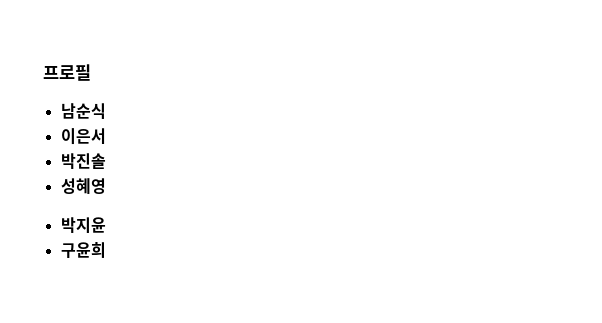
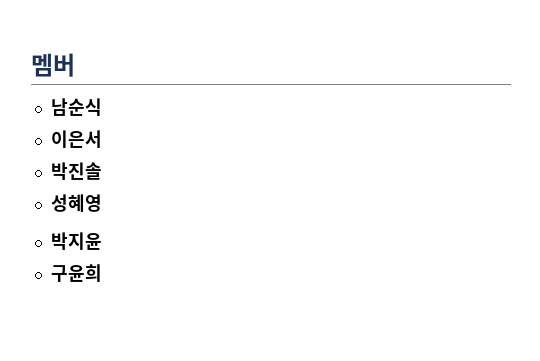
[43,64,91,81] 프로필 -> [31,53,75,77] 멤버

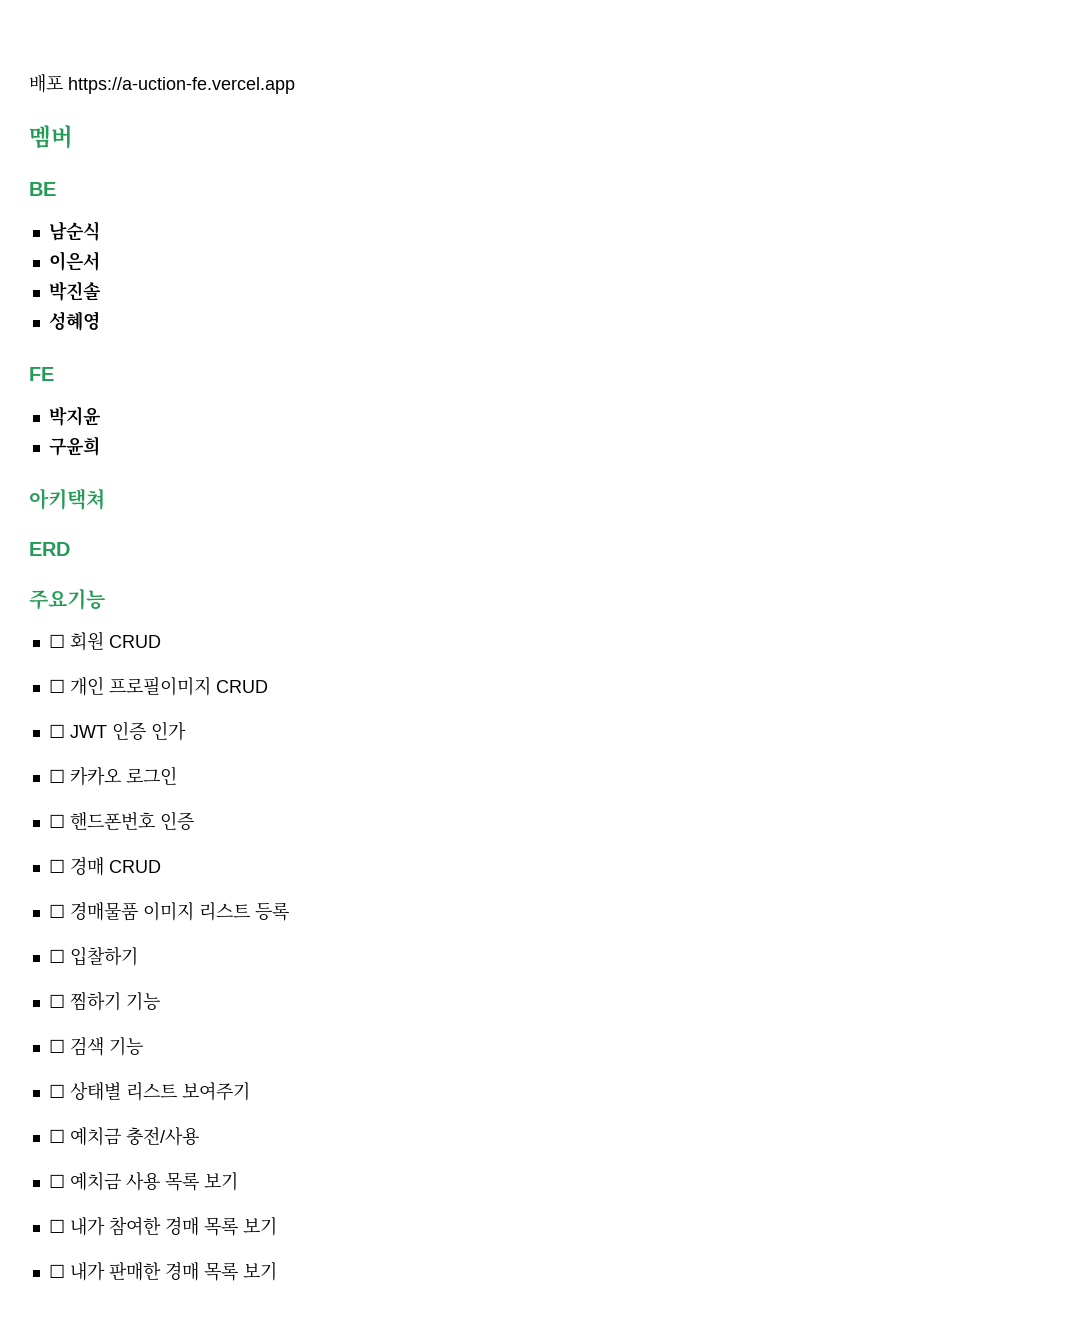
(31, 65) none -> [29,74,295,94] 배포 https://a-uction-fe.vercel.app //
(75, 65) none -> [29,182,56,196] // BE
(102, 203) none -> [29,367,54,381] // FE
(102, 273) none -> [29,488,105,510] [29,542,70,556] [29,588,105,610] [48,631,161,651] [48,676,268,696] [48,721,186,741] [48,766,177,786] [48,811,194,830] [48,857,161,876] [48,901,289,921] [48,946,138,966] [48,991,160,1011] [48,1037,143,1056] [48,1082,250,1101] [48,1127,199,1146] [48,1172,238,1191] [48,1216,277,1236] [48,1262,277,1281] // 아키택쳐 // ERD // 주요기능 // ☐ 회원 CRUD // ☐ 개인 프로필이미지 CRUD // ☐ JWT 인증 인가 // ☐ 카카오 로그인 // ☐ 핸드폰번호 인증 // ☐ 경매 CRUD // ☐ 경매물품 이미지 리스트 등록 // ☐ 입찰하기 // ☐ 찜하기 기능 // ☐ 검색 기능 // ☐ 상태별 리스트 보여주기 // ☐ 예치금 충전/사용 // ☐ 예치금 사용 목록 보기 // ☐ 내가 참여한 경매 목록 보기 // ☐ 내가 판매한 경매 목록 보기

